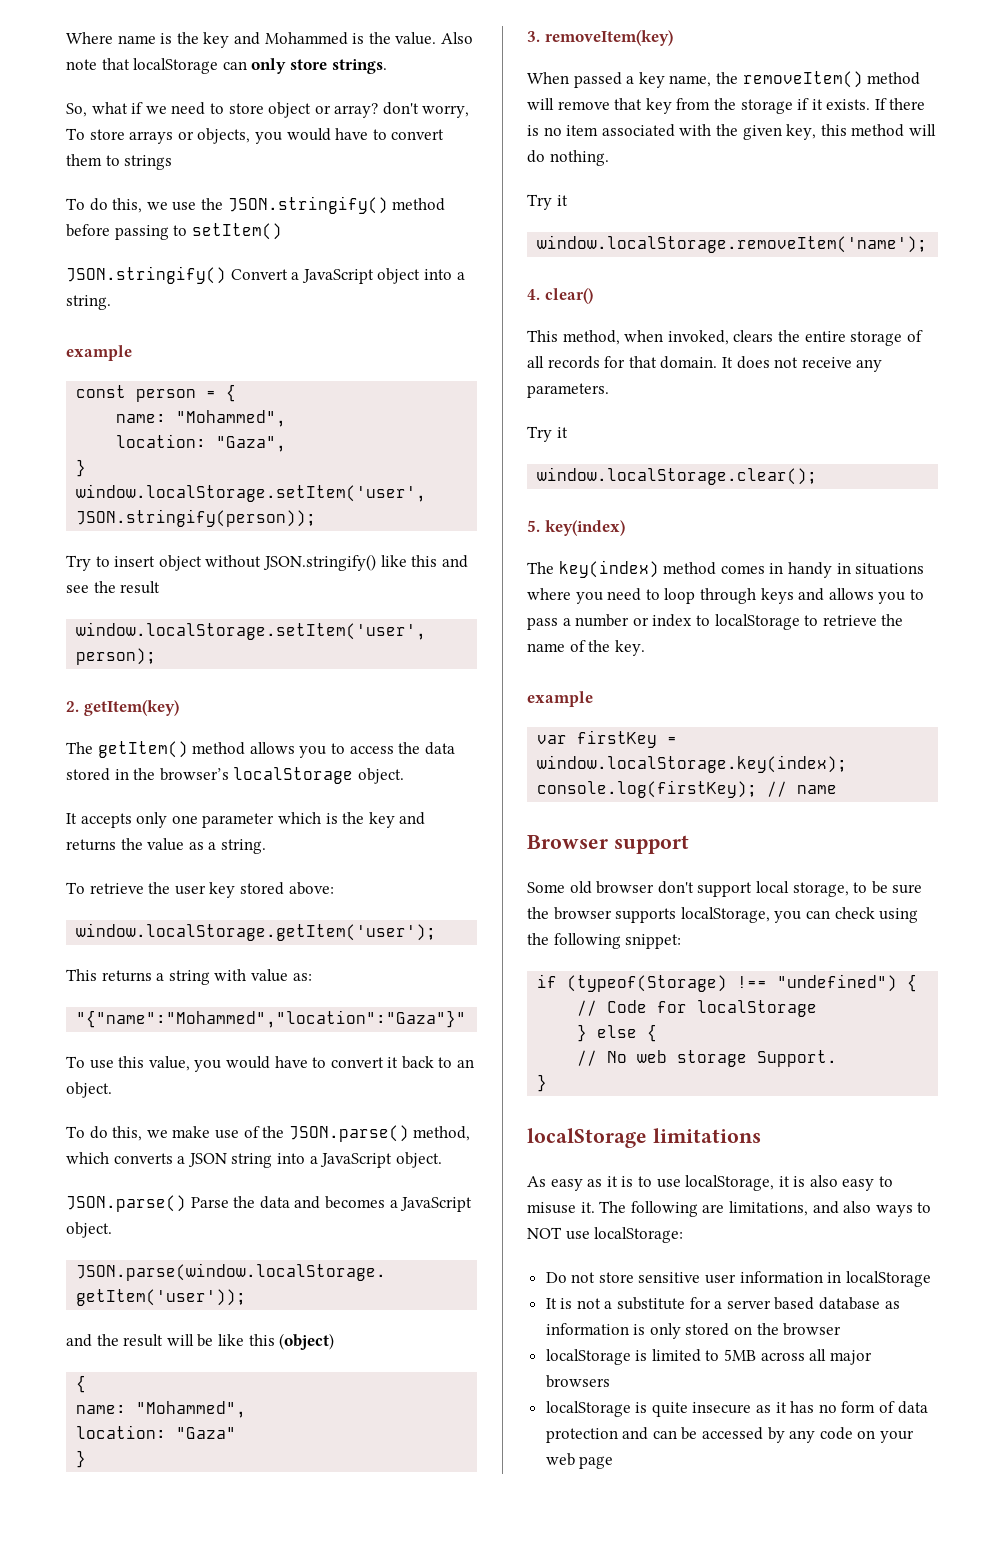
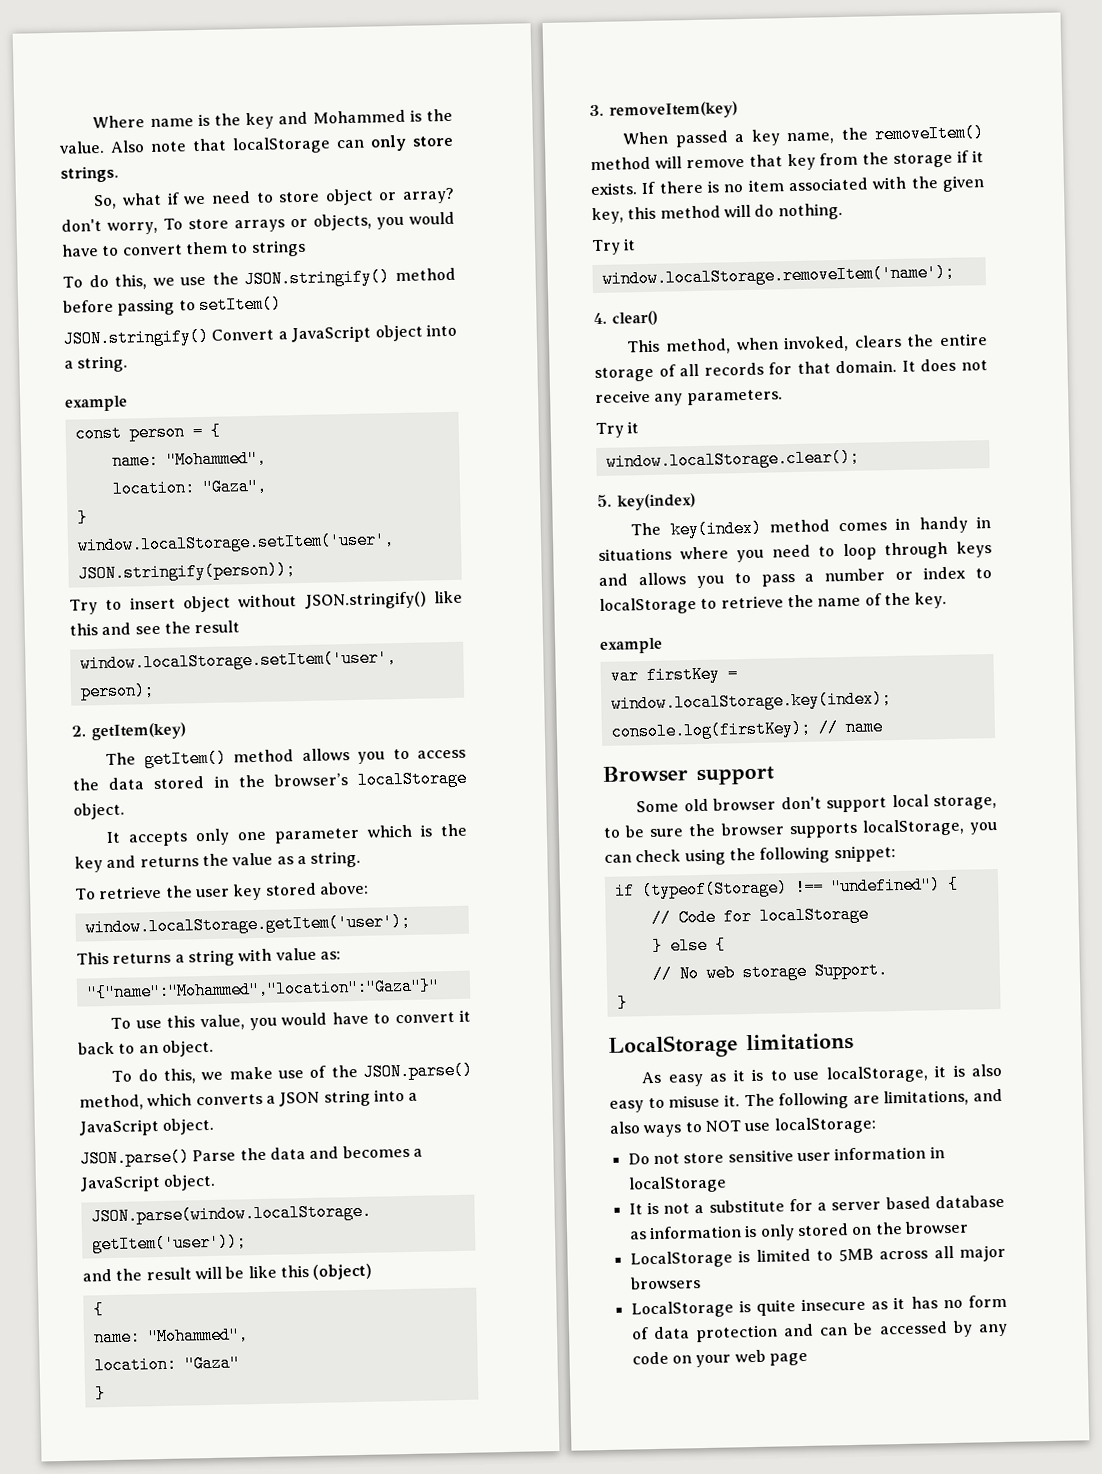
[527,1128,647,1148] localStorage -> [608,1034,738,1059] LocalStorage
[545,1349,631,1365] localStorage -> [629,1250,733,1269] LocalStorage
[545,1401,631,1417] localStorage -> [630,1300,734,1319] LocalStorage

